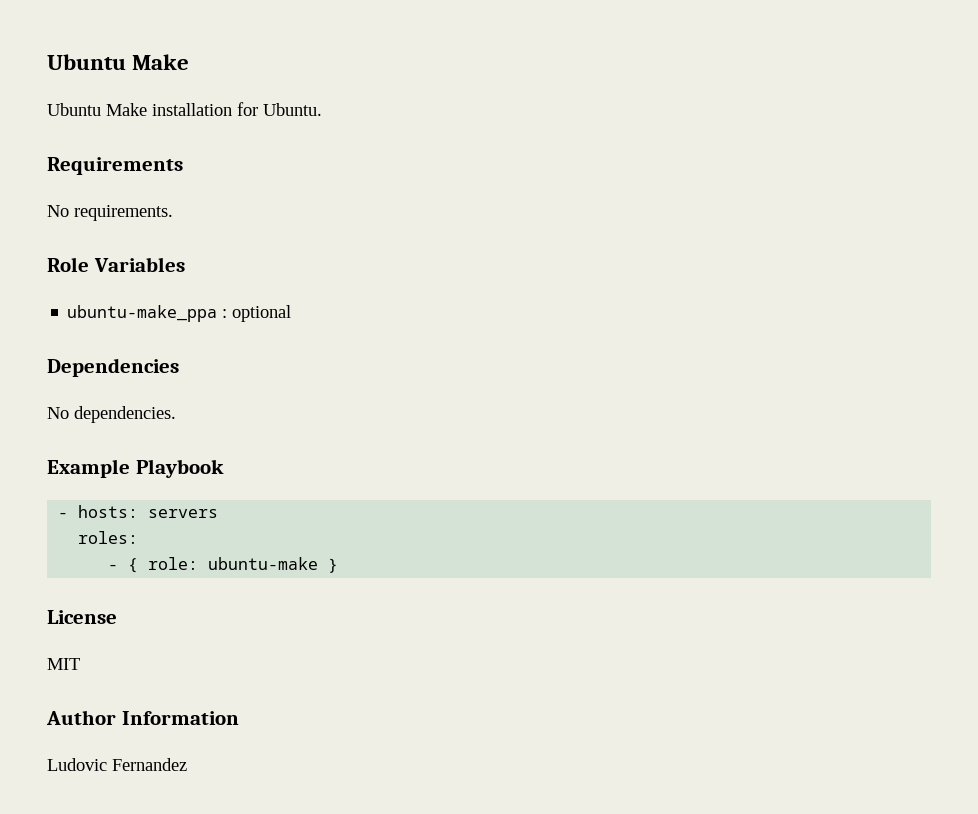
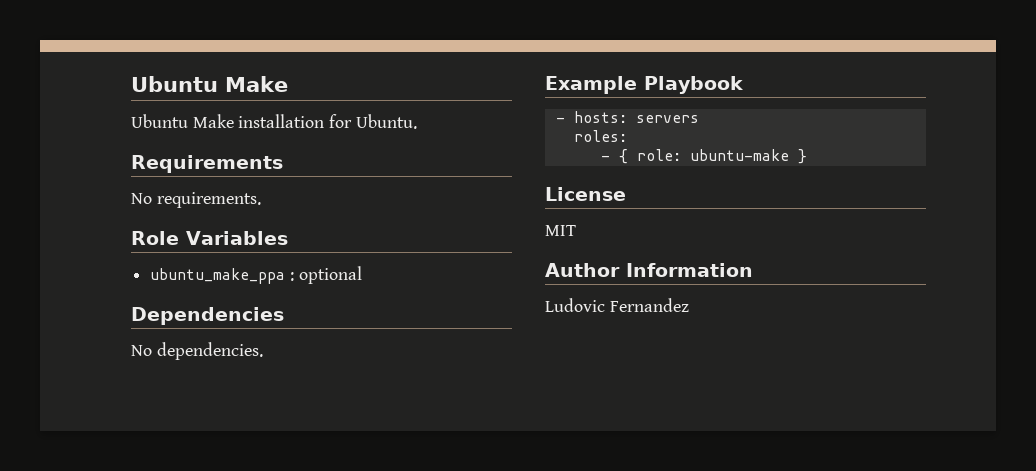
[67,305,218,322] ubuntu-make_ppa -> [150,268,286,284] ubuntu_make_ppa

